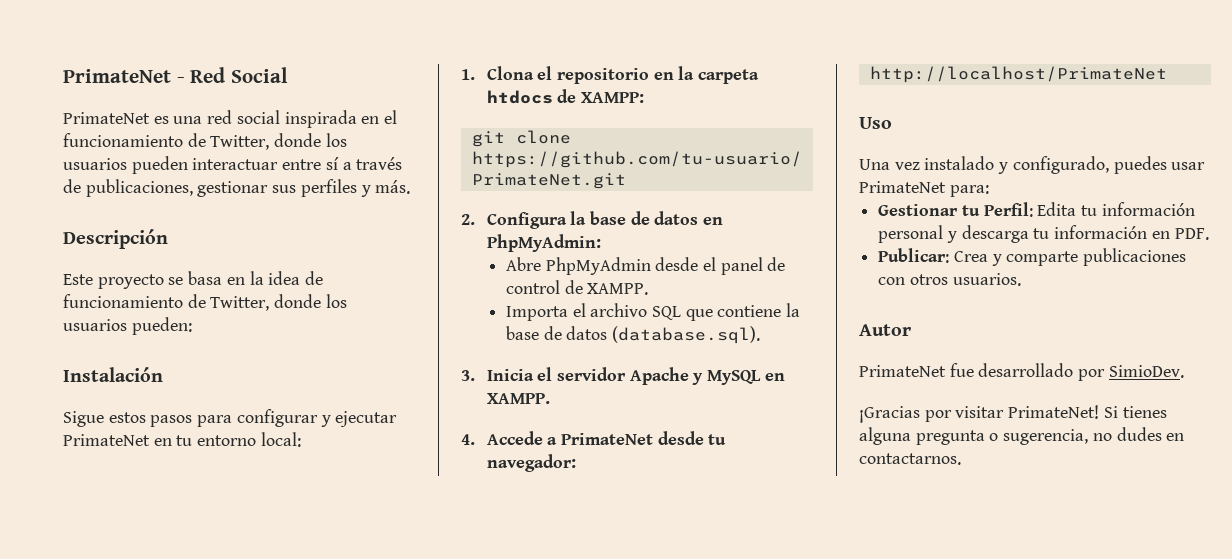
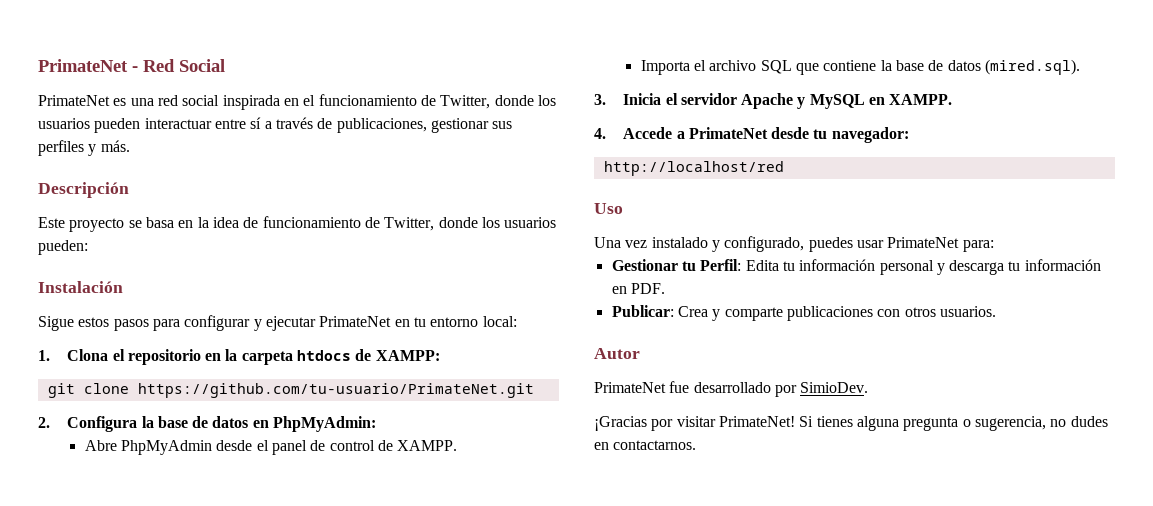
[611,326,760,344] (database.sql). -> [985,59,1081,75] (mired.sql).
[869,66,1167,83] http://localhost/PrimateNet -> [603,161,784,176] http://localhost/red

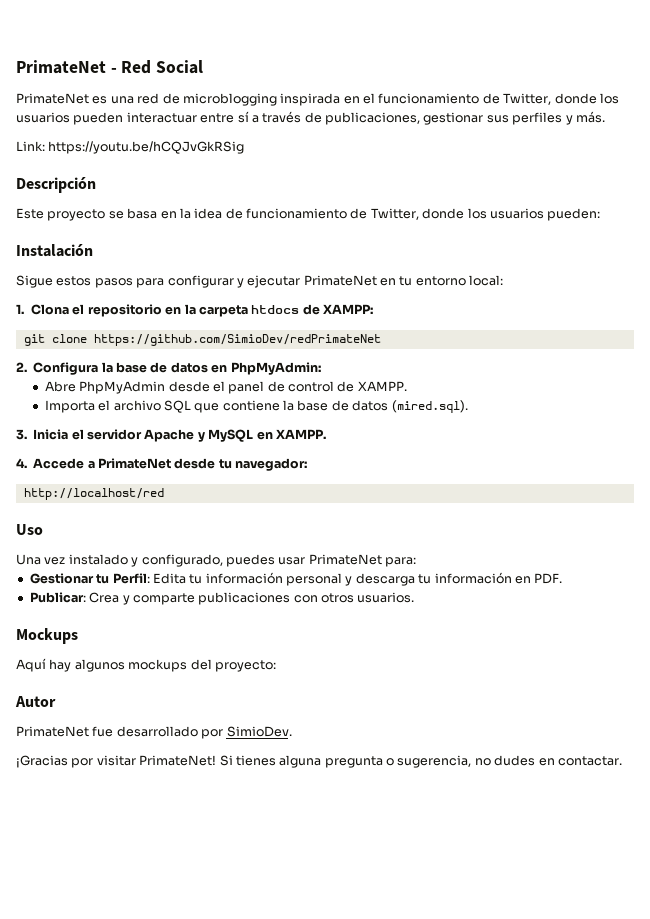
[182,95,220,106] social -> [162,93,277,106] de microblogging
(130, 146) none -> [16,141,245,154] // Link: https://youtu.be/hCQJvGkRSig
[137,383,534,398] https://github.com/tu-usuario/PrimateNet.git -> [93,334,381,346] https://github.com/SimioDev/redPrimateNet
(996, 311) none -> [16,628,78,644] [16,658,276,672] // Mockups // Aquí hay algunos mockups del proyecto:
[613,440,697,450] contactarnos. -> [557,756,622,766] contactar.

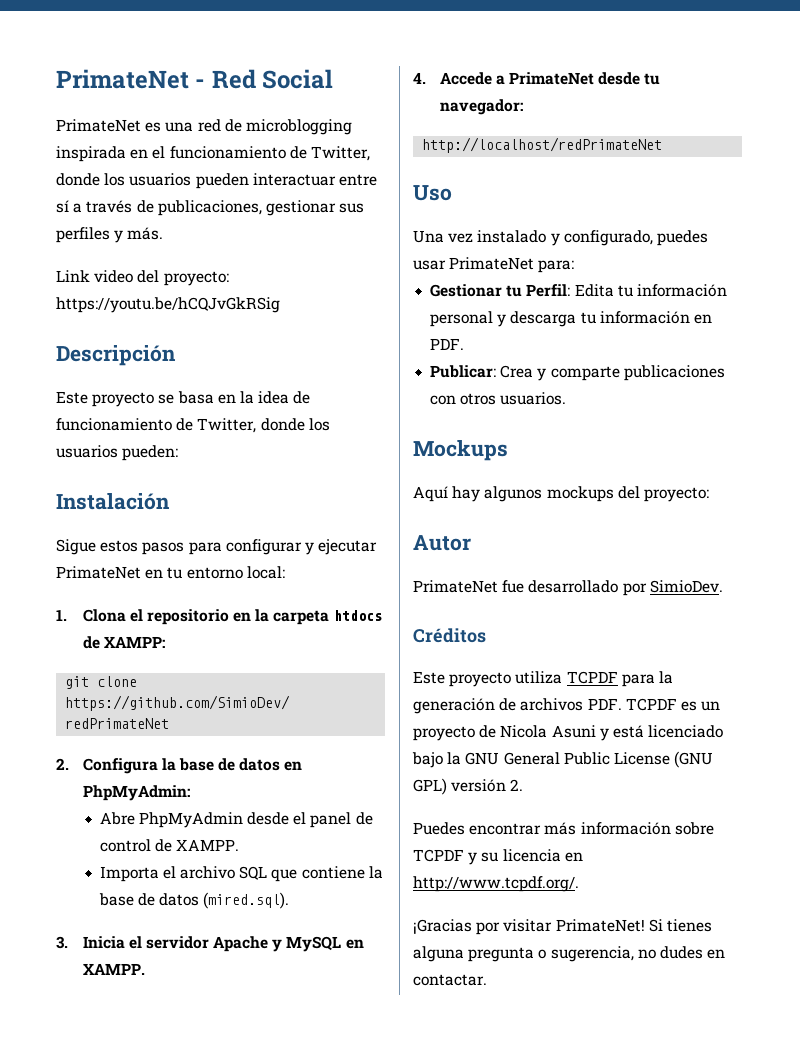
[16,141,45,151] Link: -> [56,270,229,286] Link video del proyecto:
[23,488,164,500] http://localhost/red -> [422,137,663,153] http://localhost/redPrimateNet
(292, 731) none -> [413,628,486,643] [413,671,673,687] [413,698,721,714] [413,725,724,741] [412,751,714,768] [413,778,524,795] [413,822,714,835] [413,849,583,865] [413,876,579,892] // Créditos // Este proyecto utiliza TCPDF para la generación de archivos PDF. TCPDF es un proyecto de Nicola Asuni y está licenciado bajo la GNU General Public License (GNU GPL) versión 2. // Puedes encontrar más información sobre TCPDF y su licencia en http://www.tcpdf.org/.

